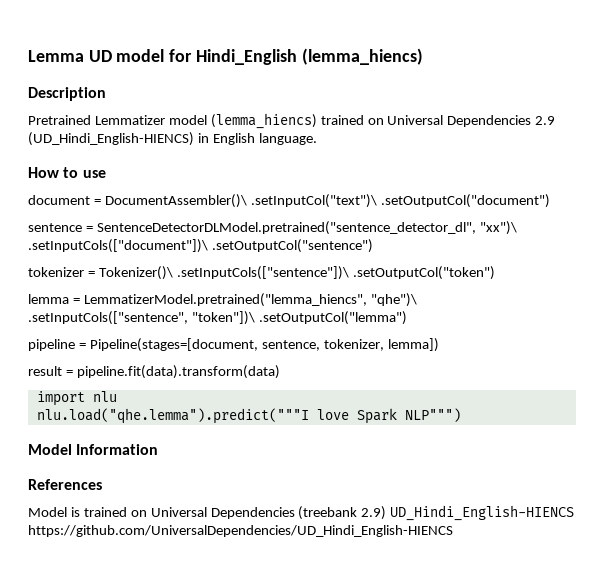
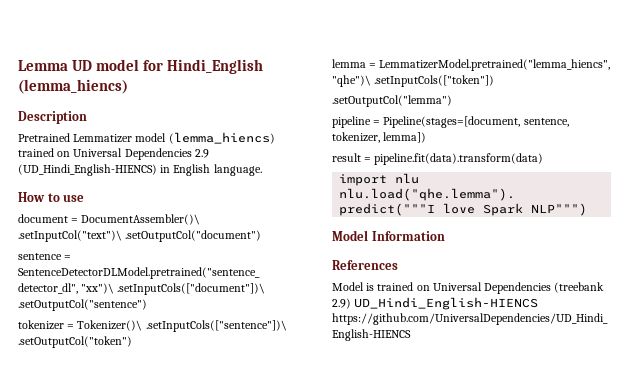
[28,311,255,325] .setInputCols(["sentence", "token"])\ -> [374,75,495,87] .setInputCols(["token"]) //

